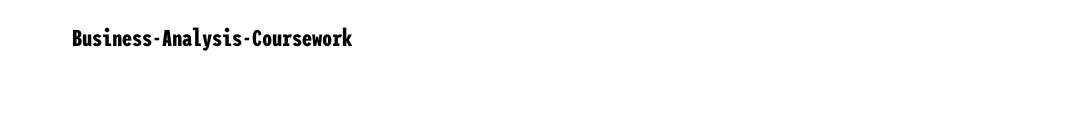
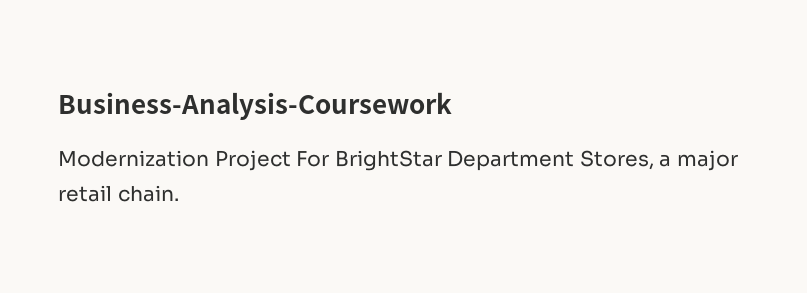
(353, 39) none -> [58,150,738,171] [58,185,179,202] // Modernization Project For BrightStar Department Stores, a major retail chain.

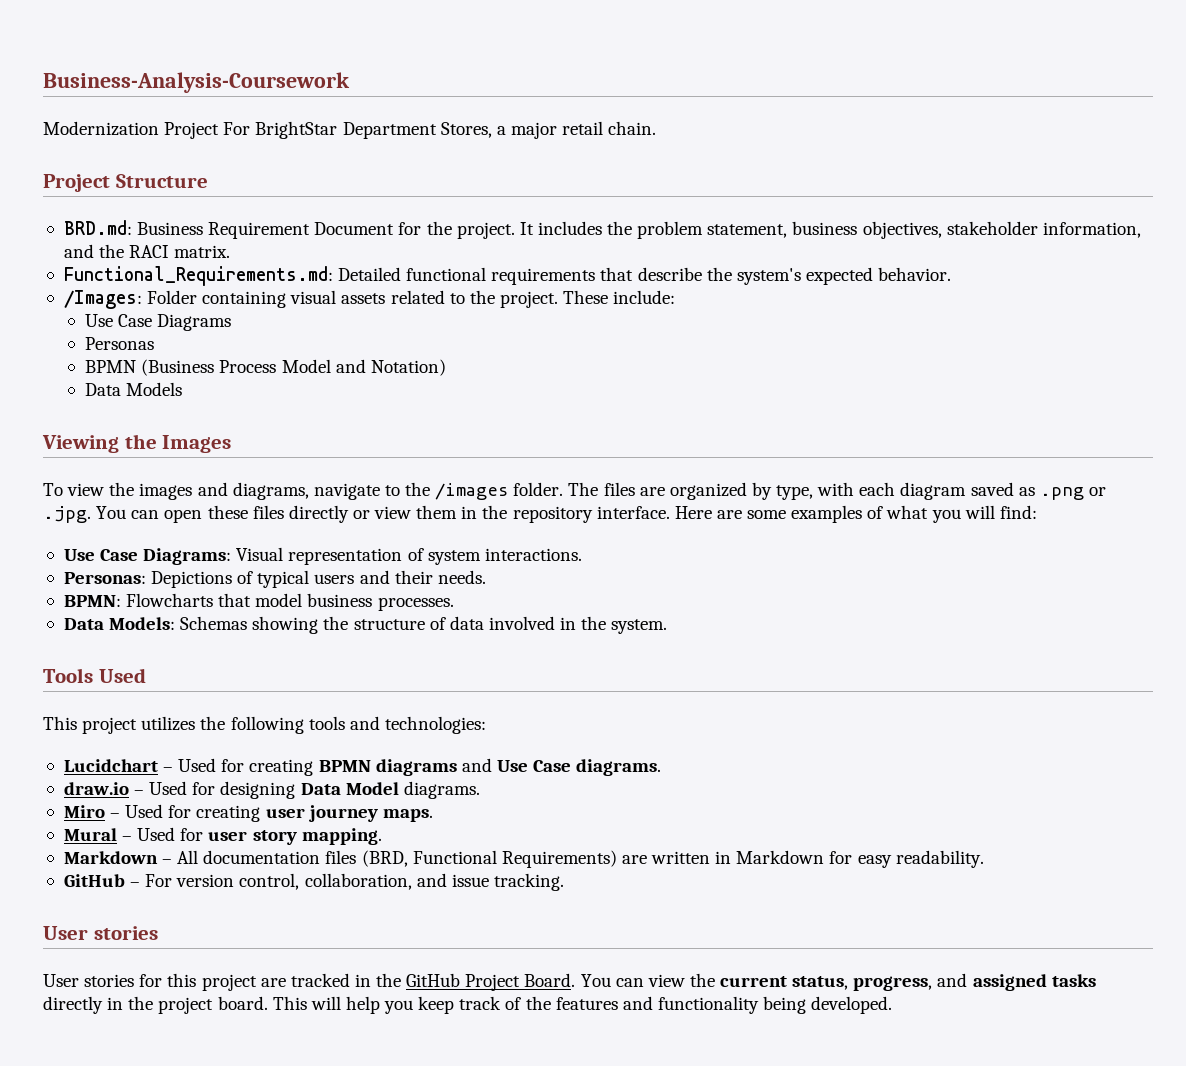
(179, 193) none -> [43,174,208,192] [63,220,1141,239] [63,244,231,258] [63,266,952,286] [63,290,676,309] [85,314,232,331] [85,337,155,350] [85,359,446,376] [85,382,183,396] [42,434,232,453] [43,482,1106,500] [43,505,1037,523] [63,547,582,565] [63,570,486,588] [63,593,454,611] [63,616,668,634] [43,668,146,683] [43,716,486,734] [63,758,662,776] [63,781,480,799] [63,804,433,822] [63,827,382,845] [63,850,984,868] [63,873,564,891] [43,926,158,940] [43,973,1096,991] [43,996,893,1014] // Project Structure // BRD.md: Business Requirement Document for the project. It includes the problem statement, business objectives, stakeholder information, and the RACI matrix. // Functional_Requirements.md: Detailed functional requirements that describe the system's expected behavior. // /Images: Folder containing visual assets related to the project. These include: // Use Case Diagrams // Personas // BPMN (Business Process Model and Notation) // Data Models // Viewing the Images // To view the images and diagrams, navigate to the /images folder. The files are organized by type, with each diagram saved as .png or .jpg. You can open these files directly or view them in the repository interface. Here are some examples of what you will find: // Use Case Diagrams: Visual representation of system interactions. // Personas: Depictions of typical users and their needs. // BPMN: Flowcharts that model business processes. // Data Models: Schemas showing the structure of data involved in the system. // Tools Used // This project utilizes the following tools and technologies: // Lucidchart – Used for creating BPMN diagrams and Use Case diagrams. // draw.io – Used for designing Data Model diagrams. // Miro – Used for creating user journey maps. // Mural – Used for user story mapping. // Markdown – All documentation files (BRD, Functional Requirements) are written in Markdown for easy readability. // GitHub – For version control, collaboration, and issue tracking. // User stories // User stories for this project are tracked in the GitHub Project Board. You can view the current status, progress, and assigned tasks directly in the project board. This will help you keep track of the features and functionality being developed.

